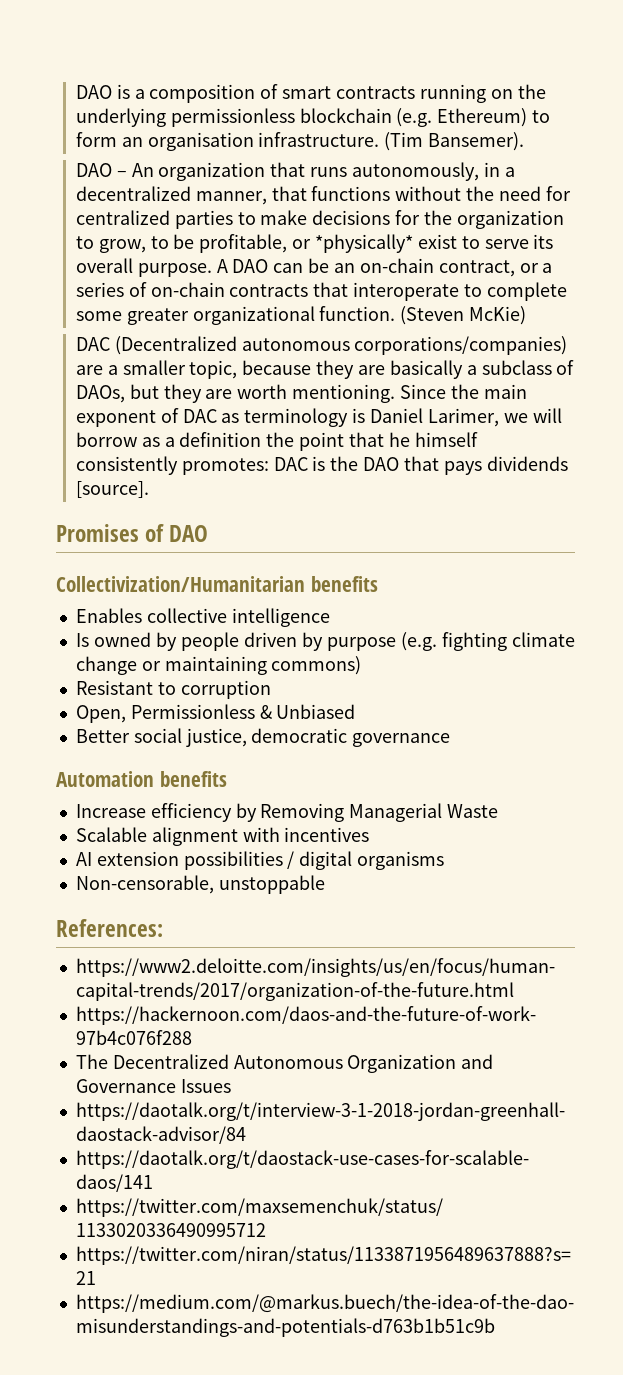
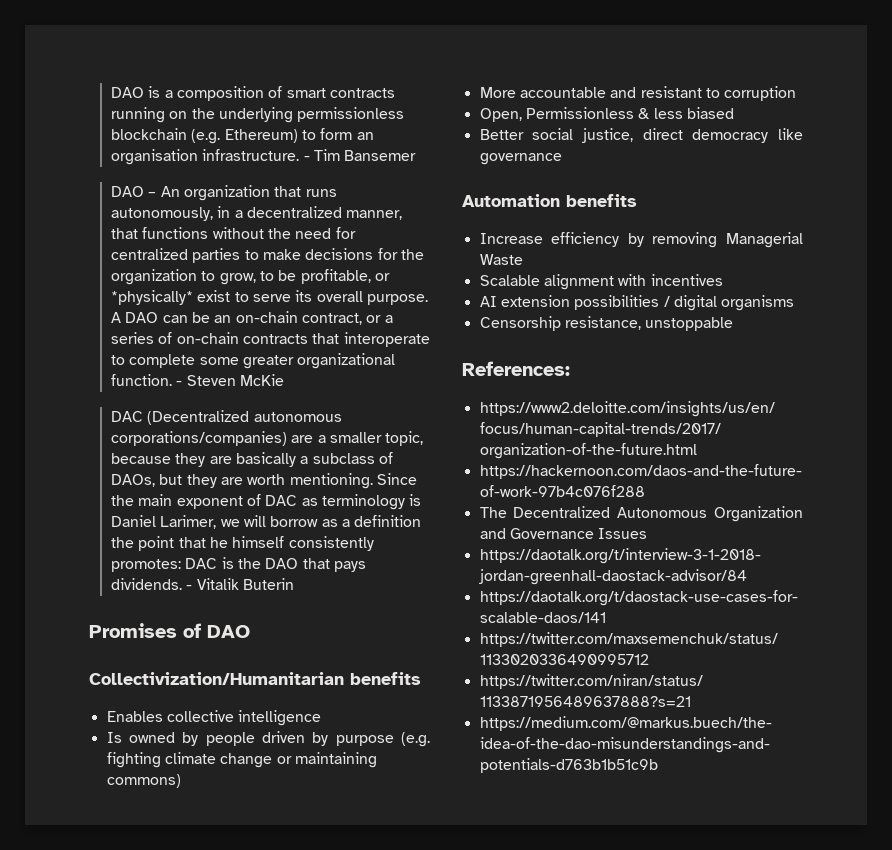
[384,132,525,151] (Tim Bansemer). -> [303,149,417,161] - Tim Bansemer
[400,306,527,325] (Steven McKie) -> [176,374,284,386] - Steven McKie
[486,456,568,471] [75,481,149,498] dividends [source]. -> [110,578,294,590] dividends. - Vitalik Buterin
[75,680,153,695] Resistant -> [479,86,702,98] More accountable and resistant
[276,704,356,719] Unbiased -> [653,107,734,119] less biased
[251,728,348,743] democratic -> [642,128,803,143] direct democracy like
[260,803,345,822] Removing -> [652,232,718,248] removing
[75,875,214,894] Non-censorable, -> [479,316,641,331] Censorship resistance,

